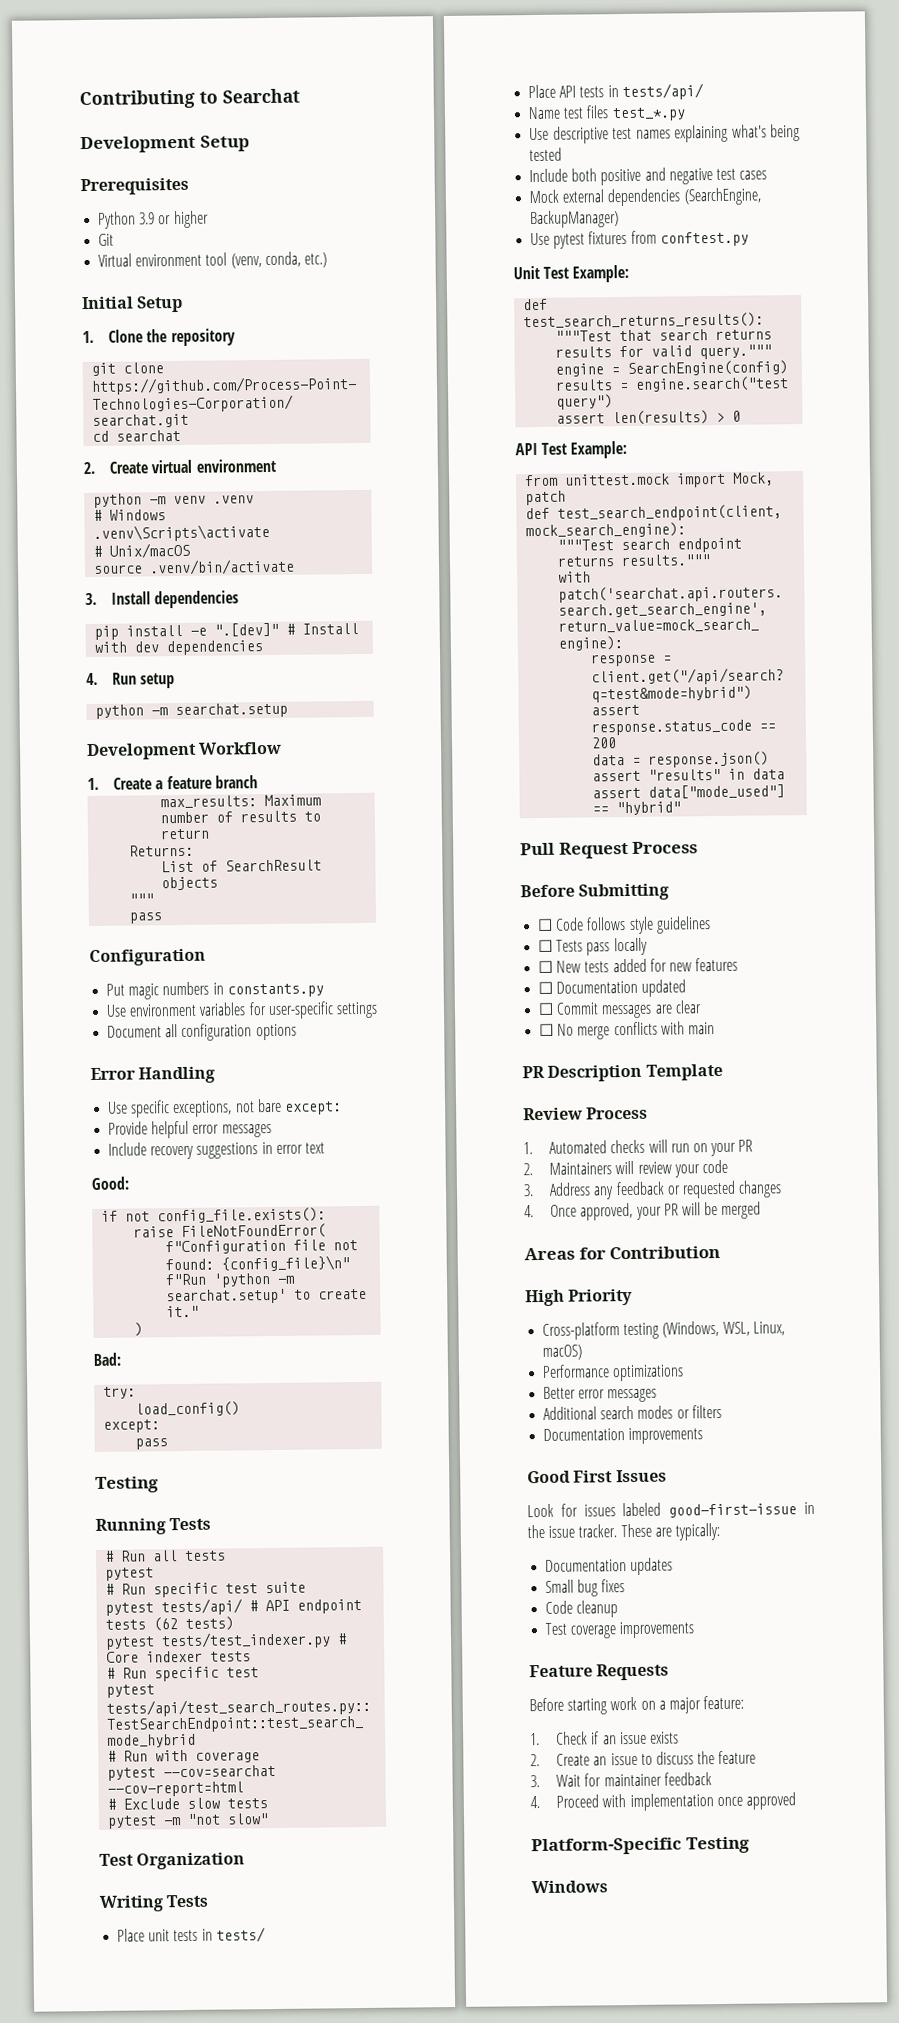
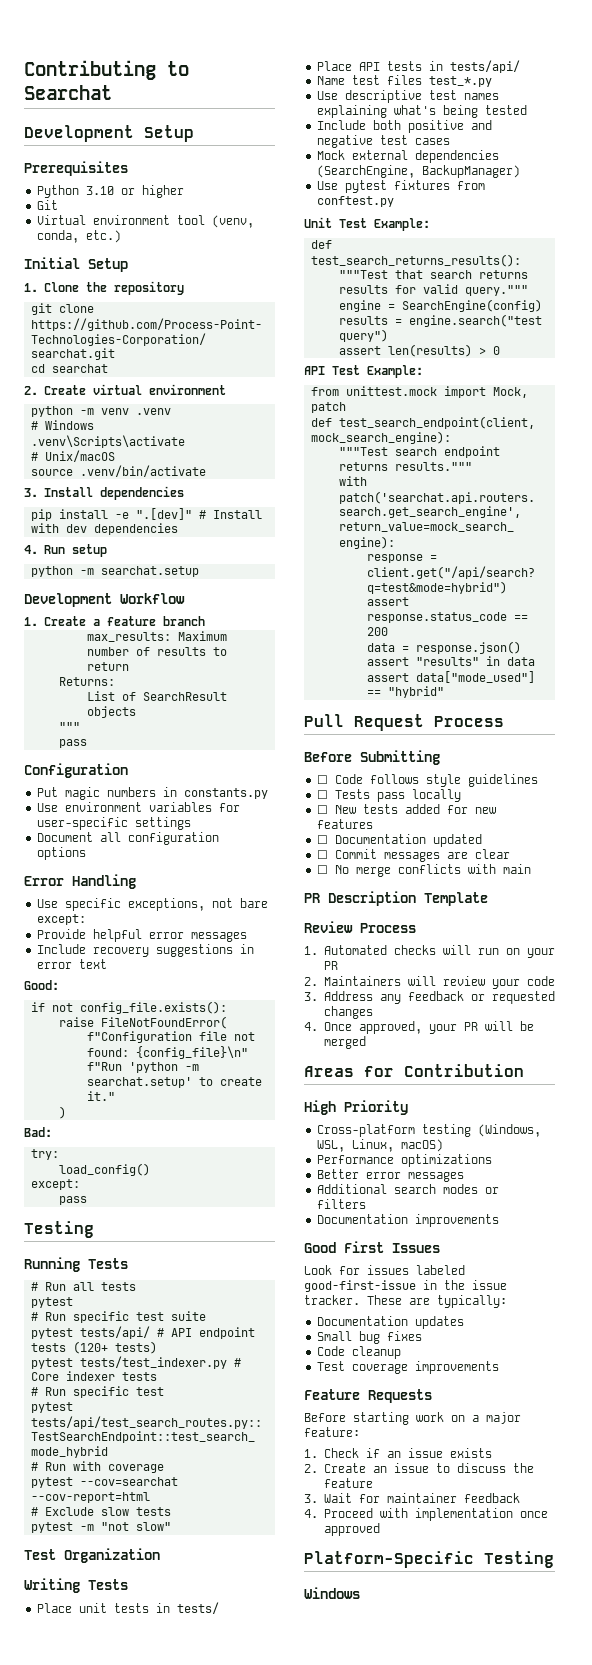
[139,212,156,225] 3.9 -> [86,186,115,195] 3.10
[153,1617,179,1632] (62 -> [73,1341,109,1354] (120+

